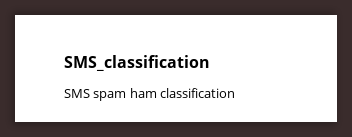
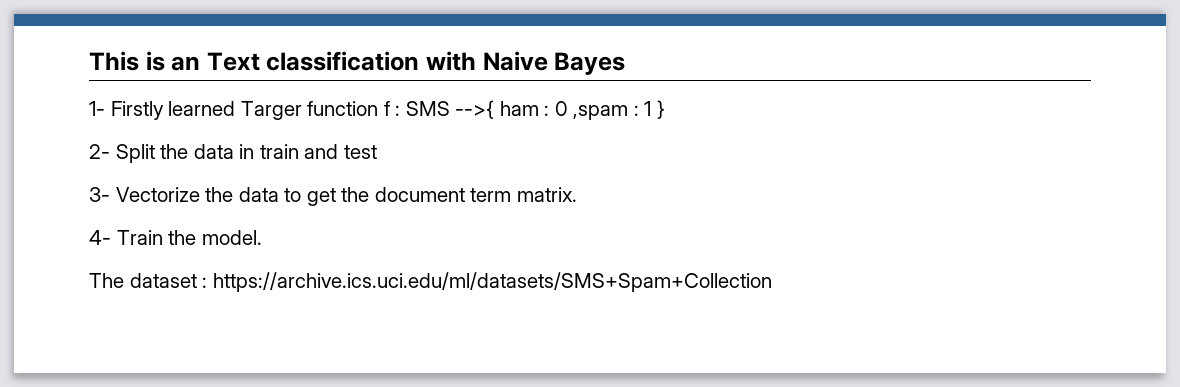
[64,55,210,71] [64,88,236,101] SMS_classification // SMS spam ham classification -> [89,51,626,75] [89,100,666,120] [89,144,377,163] [89,187,577,206] [89,230,262,245] [89,272,772,292] This is an Text classification with Naive Bayes // 1- Firstly learned Targer function f : SMS -->{ ham : 0 ,spam : 1 } // 2- Split the data in train and test // 3- Vectorize the data to get the document term matrix. // 4- Train the model. // The dataset : https://archive.ics.uci.edu/ml/datasets/SMS+Spam+Collection

